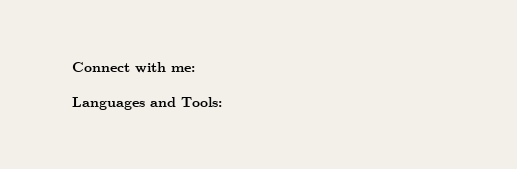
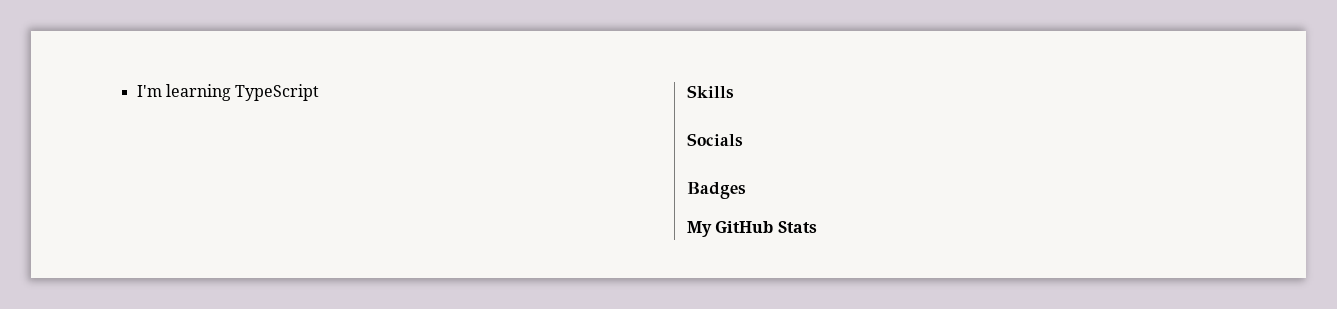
[72,62,195,73] [72,97,222,110] Connect with me: // Languages and Tools: -> [136,84,320,101] [687,85,734,99] [687,133,743,147] [687,182,746,199] [687,221,817,237] I'm learning TypeScript // Skills // Socials // Badges // My GitHub Stats

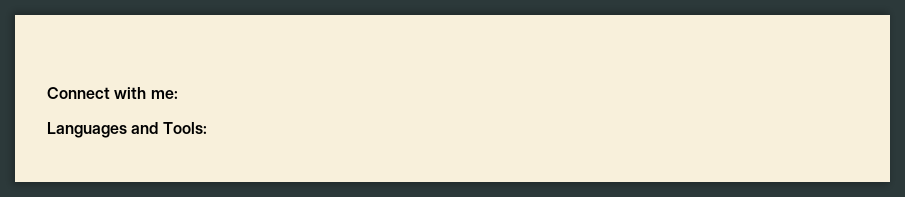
[136,84,320,101] [687,85,734,99] [687,133,743,147] [687,182,746,199] [687,221,817,237] I'm learning TypeScript // Skills // Socials // Badges // My GitHub Stats -> [47,87,178,99] [47,122,207,138] Connect with me: // Languages and Tools:

